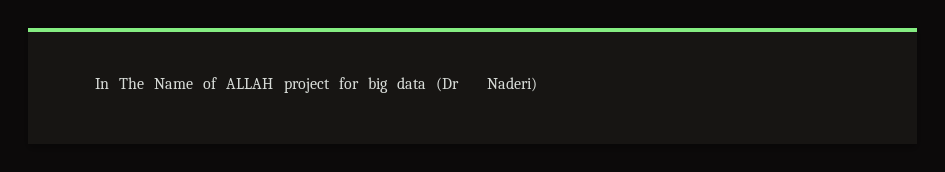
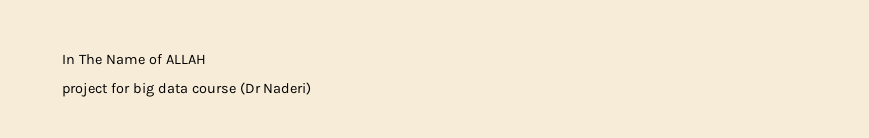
(274, 83) none -> (206, 59) //
(426, 83) none -> [191,85,236,94] course

